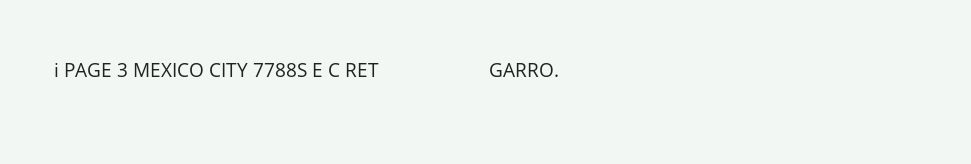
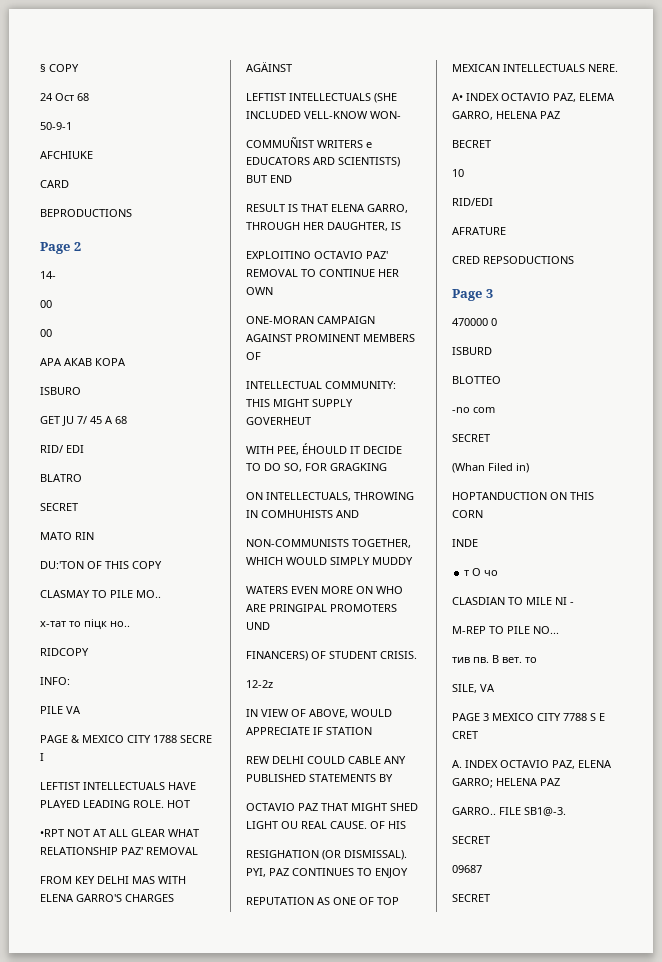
[54,62,559,77] i PAGE 3 MEXICO CITY 7788S E C RET GARRO. -> [40,64,79,72] [40,93,89,101] [40,122,72,130] [40,151,93,159] [40,180,69,188] [40,209,132,217] [40,242,81,254] [40,271,56,279] [40,300,52,308] [40,329,52,337] [40,358,126,366] [40,387,81,395] [40,416,127,426] [40,445,84,453] [40,474,82,482] [40,503,78,511] [40,532,94,540] [40,561,162,569] [40,590,161,598] [40,619,130,630] [40,648,89,656] [40,677,70,685] [40,706,81,714] [40,735,212,743] [40,753,44,761] [40,782,196,790] [40,800,190,808] [40,829,199,837] [40,847,198,855] [40,876,186,884] [40,894,174,902] [246,62,292,72] [246,93,397,103] [246,111,401,119] [246,137,372,148] [246,157,400,167] [246,175,292,183] [246,204,408,213] [246,222,401,231] [246,251,388,259] [246,269,399,277] [246,287,273,295] [246,316,375,324] [246,334,415,342] [246,352,261,360] [246,381,396,389] [246,399,353,407] [246,417,311,425] [246,443,402,455] [246,463,387,472] [246,492,414,501] [246,510,359,518] [246,539,411,548] [246,557,413,565] [246,586,403,594] [246,604,397,612] [246,622,270,630] [246,651,417,661] [246,680,273,688] [246,709,392,718] [246,727,372,735] [246,756,406,764] [246,774,393,782] [246,803,418,811] [246,821,406,829] [246,850,407,860] [246,868,408,878] [246,897,399,905] [452,64,618,72] [452,93,615,102] [452,111,560,120] [452,140,491,148] [452,169,464,177] [452,198,493,206] [452,227,506,235] [452,256,574,264] [452,289,493,301] [452,318,497,326] [452,347,492,355] [452,376,501,384] [452,407,495,413] [452,434,490,442] [452,463,529,473] [452,492,594,500] [452,510,483,518] [452,539,478,547] [464,568,499,576] [452,597,574,605] [452,626,559,634] [452,655,537,663] [452,684,495,693] [452,713,605,721] [452,731,478,739] [452,760,612,769] [452,778,560,788] [452,807,566,816] [452,836,490,844] [452,865,482,873] [452,894,490,902] § COPY // 24 Ост 68 // 50-9-1 // AFCHIUKE // CARD // BEPRODUCTIONS // Page 2 // 14- // 00 // 00 // АРА АКАВ КОРА // ISBURO // GET JU 7/ 45 A 68 // RID/ EDI // BLATRO // SECRET // MATO RIN // DU:'TON OF THIS COPY // CLASMAY TO PILE MO.. // х-тат то піцк но.. // RIDCOPY // INFO: // PILE VA // PAGE & MEXICO CITY 1788 SECRE I // LEFTIST INTELLECTUALS HAVE PLAYED LEADING ROLE. HOT // •RPT NOT AT ALL GLEAR WHAT RELATIONSHIP PAZ' REMOVAL // FROM KEY DELHI MAS WITH ELENA GARRO'S CHARGES AGÄINST // LEFTIST INTELLECTUALS (SHE INCLUDED VELL-KNOW WON- // COMMUÑIST WRITERS e EDUCATORS ARD SCIENTISTS) BUT END // RESULT IS THAT ELENA GARRO, THROUGH HER DAUGHTER, IS // EXPLOITINO OCTAVIO PAZ' REMOVAL TO CONTINUE HER OWN // ONE-MORAN CAMPAIGN AGAINST PROMINENT MEMBERS OF // INTELLECTUAL COMMUNITY: THIS MIGHT SUPPLY GOVERHEUT // WITH PEE, ÉHOULD IT DECIDE TO DO SO, FOR GRAGKING // ON INTELLECTUALS, THROWING IN COMHUHISTS AND // NON-COMMUNISTS TOGETHER, WHICH WOULD SIMPLY MUDDY // WATERS EVEN MORE ON WHO ARE PRINGIPAL PROMOTERS UND // FINANCERS) OF STUDENT CRISIS. // 12-2z // IN VIEW OF ABOVE, WOULD APPRECIATE IF STATION // REW DELHI COULD CABLE ANY PUBLISHED STATEMENTS BY // OCTAVIO PAZ THAT MIGHT SHED LIGHT OU REAL CAUSE. OF HIS // RESIGHATION (OR DISMISSAL). PYI, PAZ CONTINUES TO ENJOY // REPUTATION AS ONE OF TOP MEXICAN INTELLECTUALS NERE. // A• INDEX OCTAVIO PAZ, ELEMA GARRO, HELENA PAZ // BECRET // 10 // RID/EDI // AFRATURE // CRED REPSODUCTIONS // Page 3 // 470000 0 // ISBURD // BLOTTEO // -no com // SECRET // (Whan Filed in) // HOPTANDUCTION ON THIS CORN // INDE // т O чо // CLASDIAN TO MILE NI - // M-REP TO PILE NO... // тив пв. В вет. то // SILE, VA // PAGE 3 MEXICO CITY 7788 S E CRET // A. INDEX OCTAVIO PAZ, ELENA GARRO; HELENA PAZ // GARRO.. FILE SB1@-3. // SECRET // 09687 // SECRET

